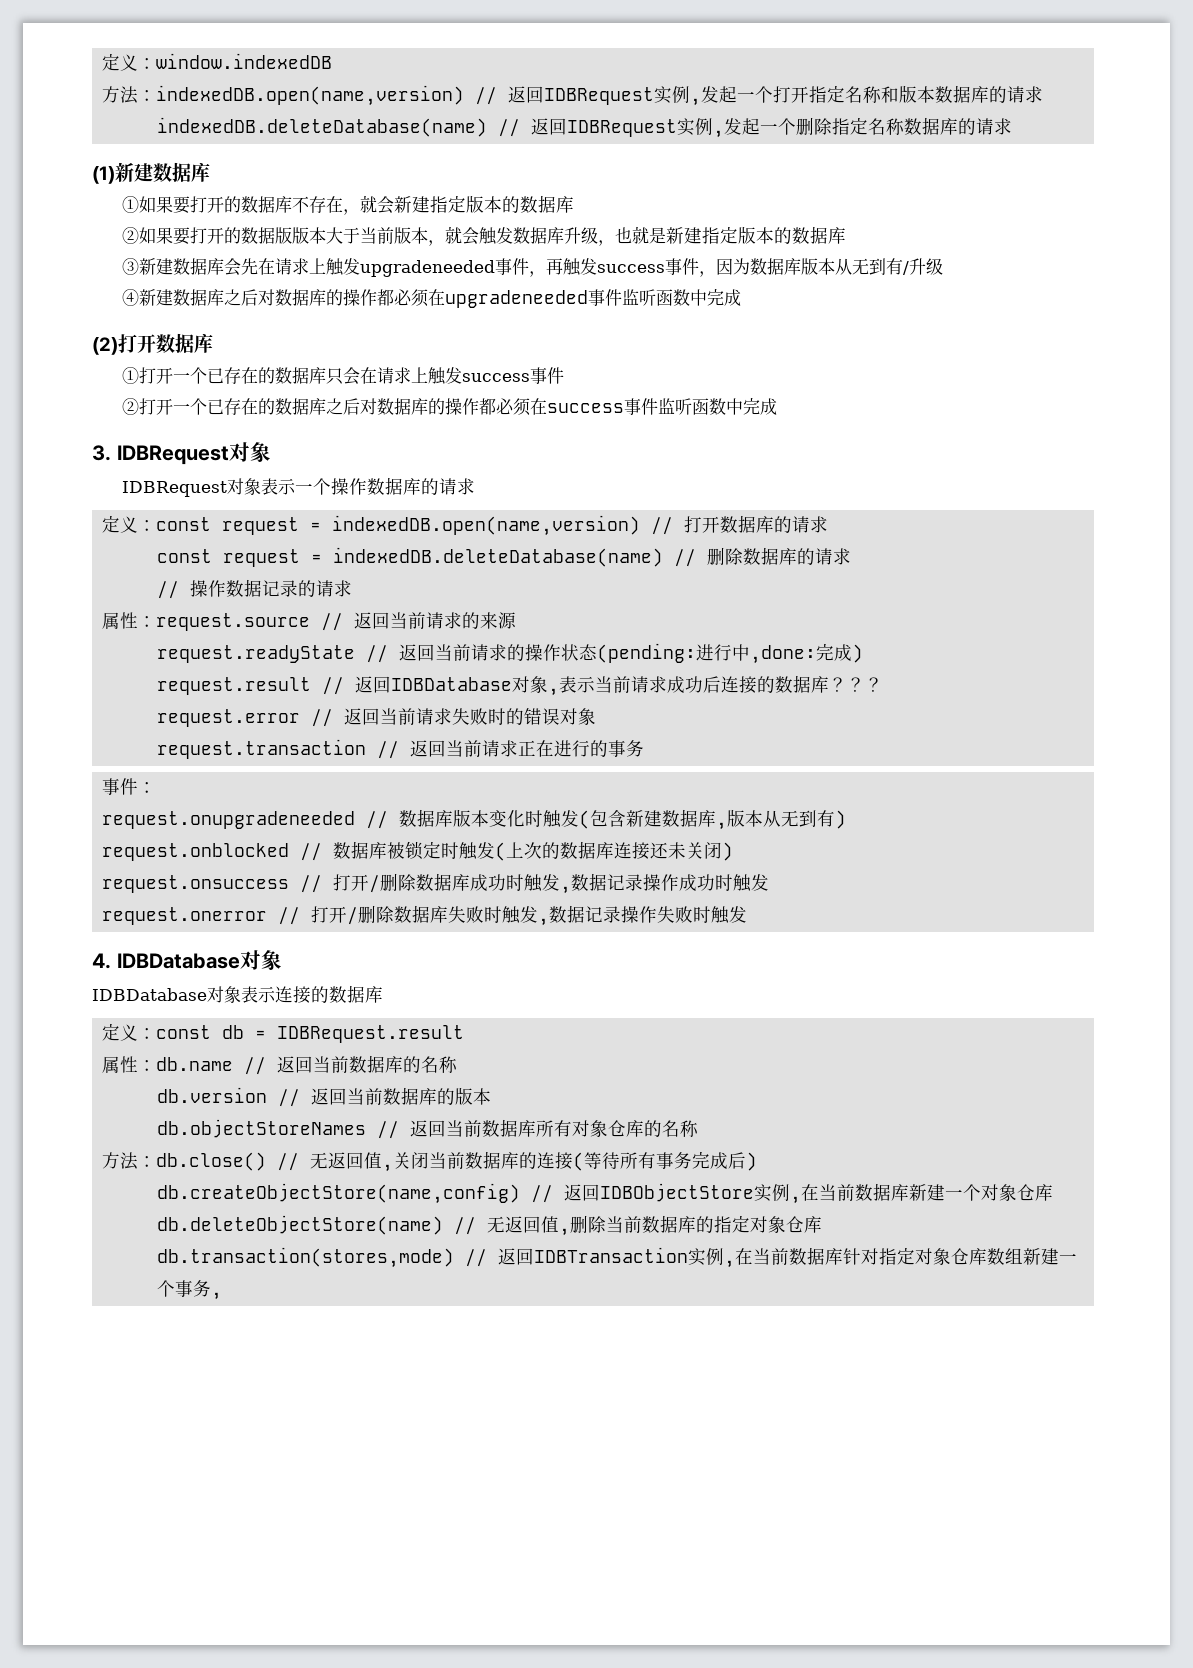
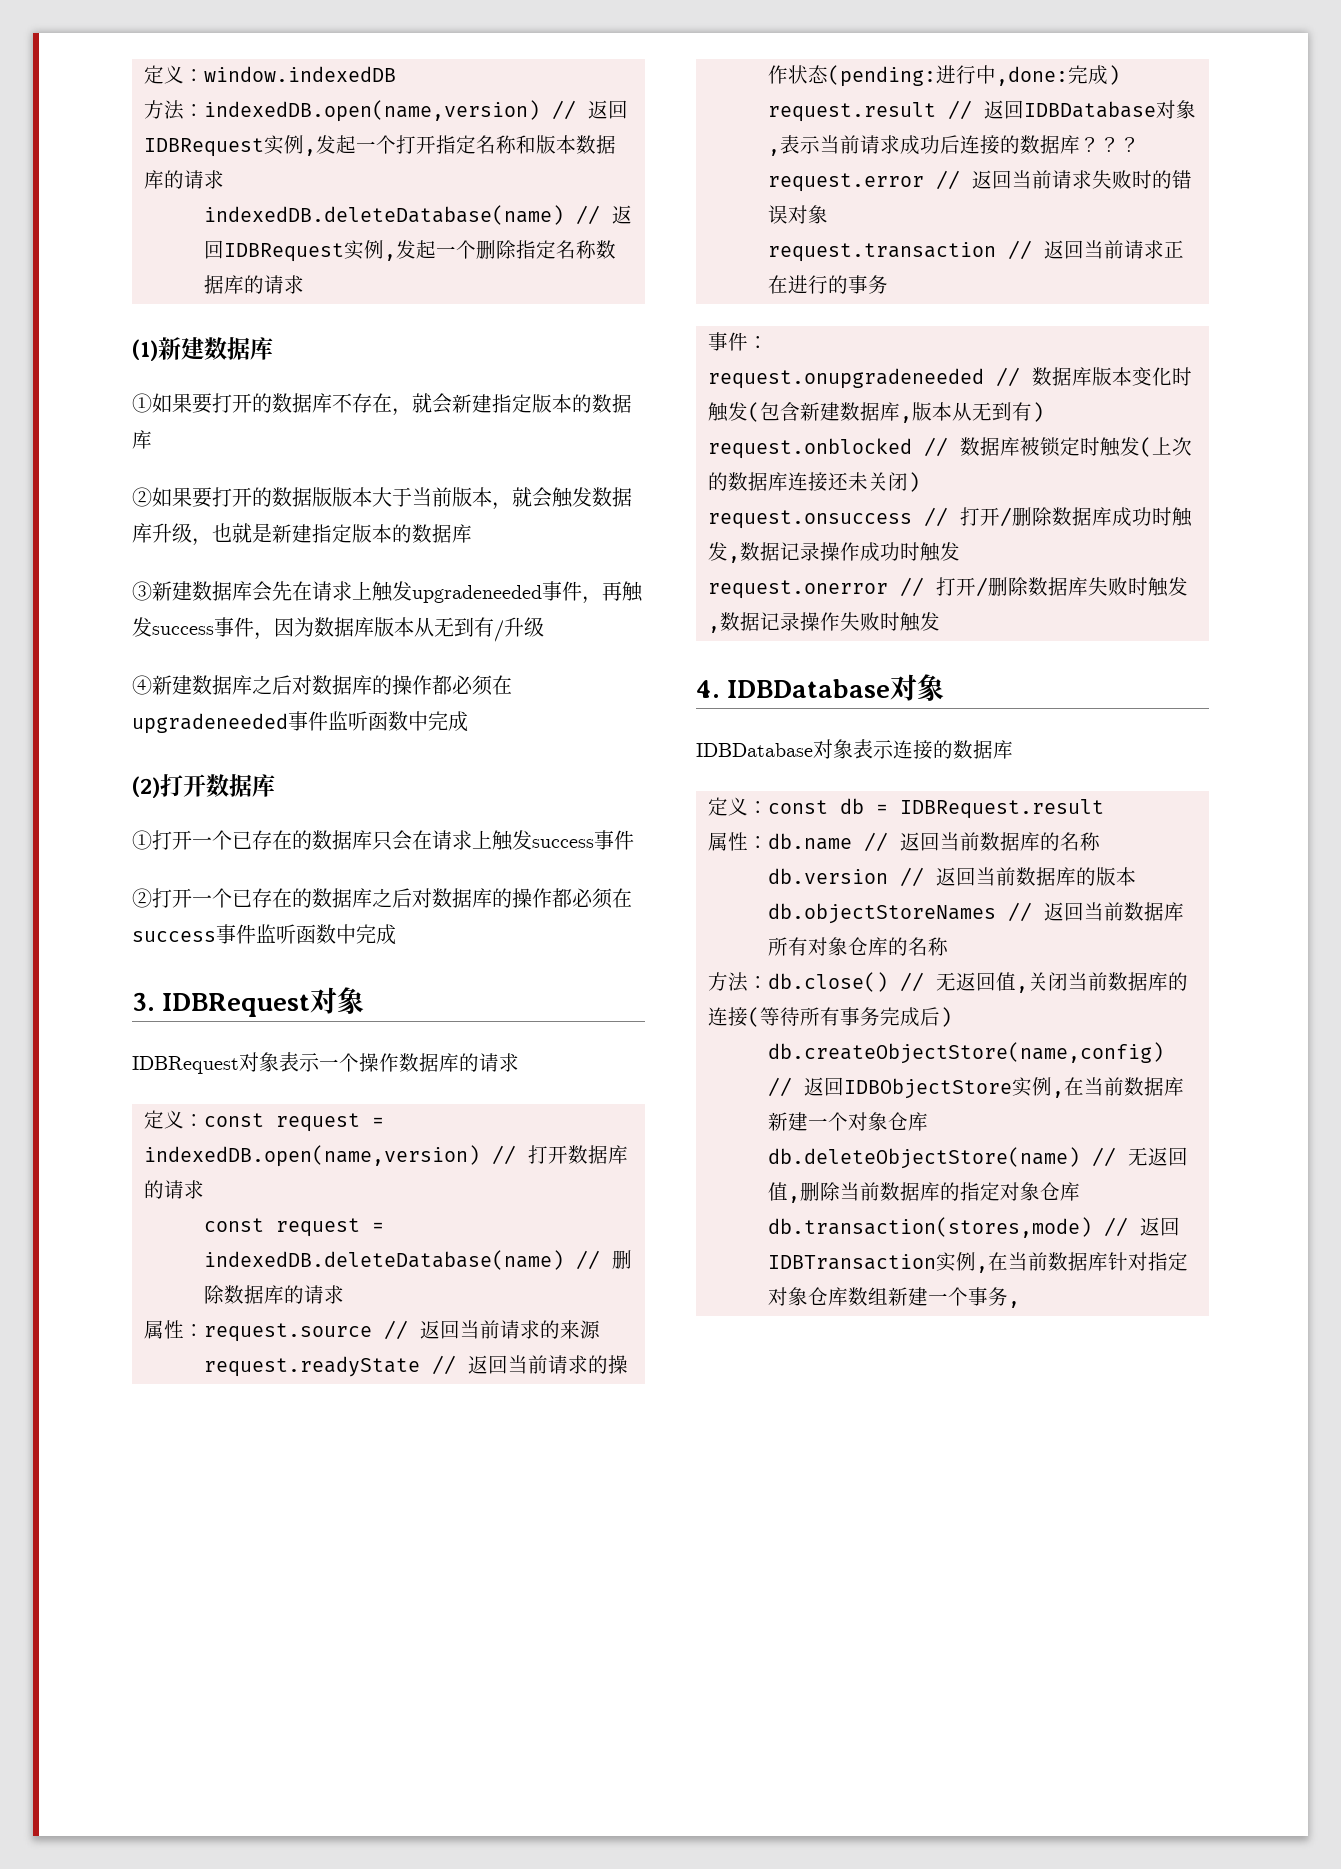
[157,579,353,599] // // 操作数据记录的请求 -> (344, 1294) none

